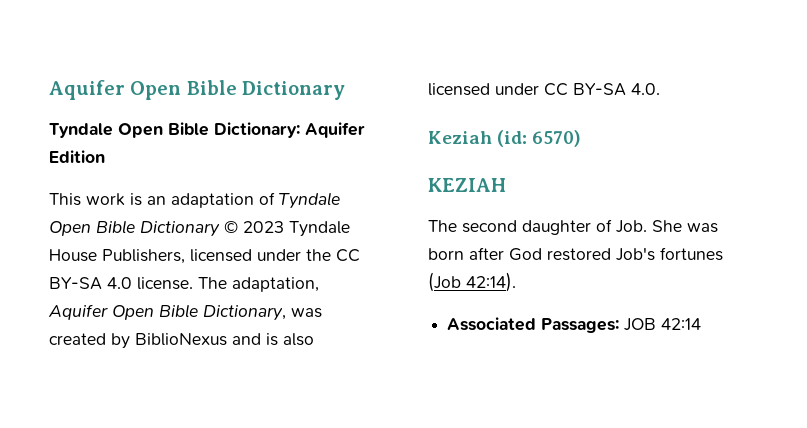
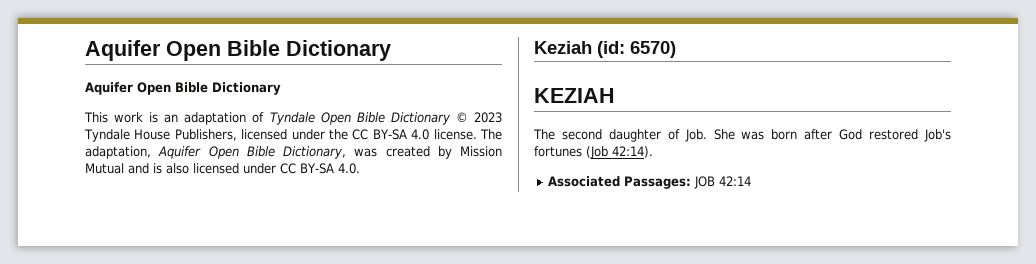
[49,80,346,100] [49,122,365,138] [49,150,105,163] Aquifer Open Bible Dictionary // Tyndale Open Bible Dictionary: Aquifer Edition -> [85,40,391,61] [85,82,281,95] Aquifer Open Bible Dictionary // Aquifer Open Bible Dictionary
[135,333,227,346] BiblioNexus -> [460,146,502,157] [85,163,124,174] Mission Mutual

